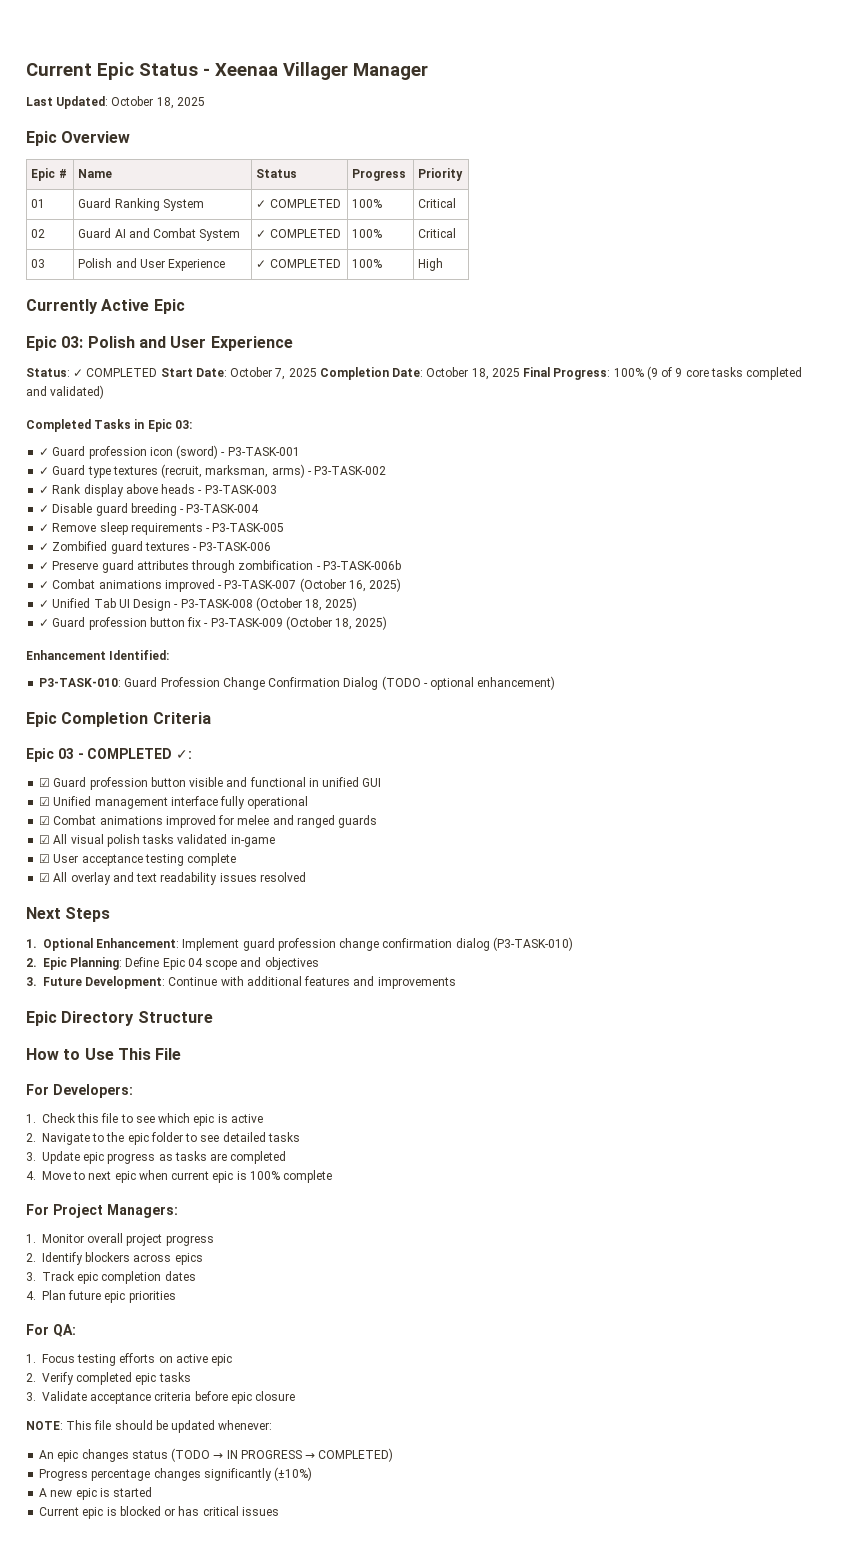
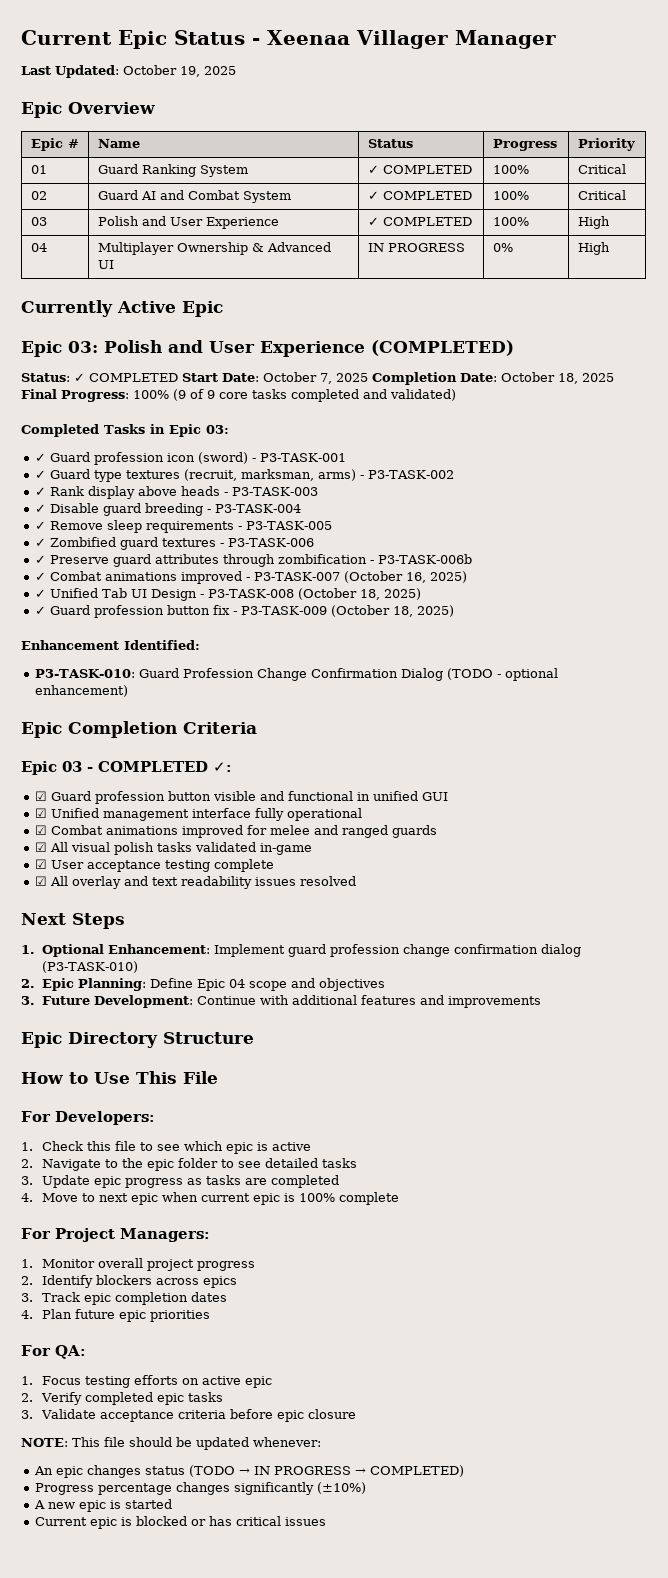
[156,97,174,109] 18, -> [180,66,200,77] 19,
(444, 264) none -> [30,243,47,252] [97,242,331,255] [97,260,114,269] [367,243,465,252] [492,243,513,252] [577,242,610,255] // 04 | Multiplayer Ownership & Advanced UI | IN PROGRESS | 0% | High
(293, 343) none -> [371,340,514,356] (COMPLETED)

